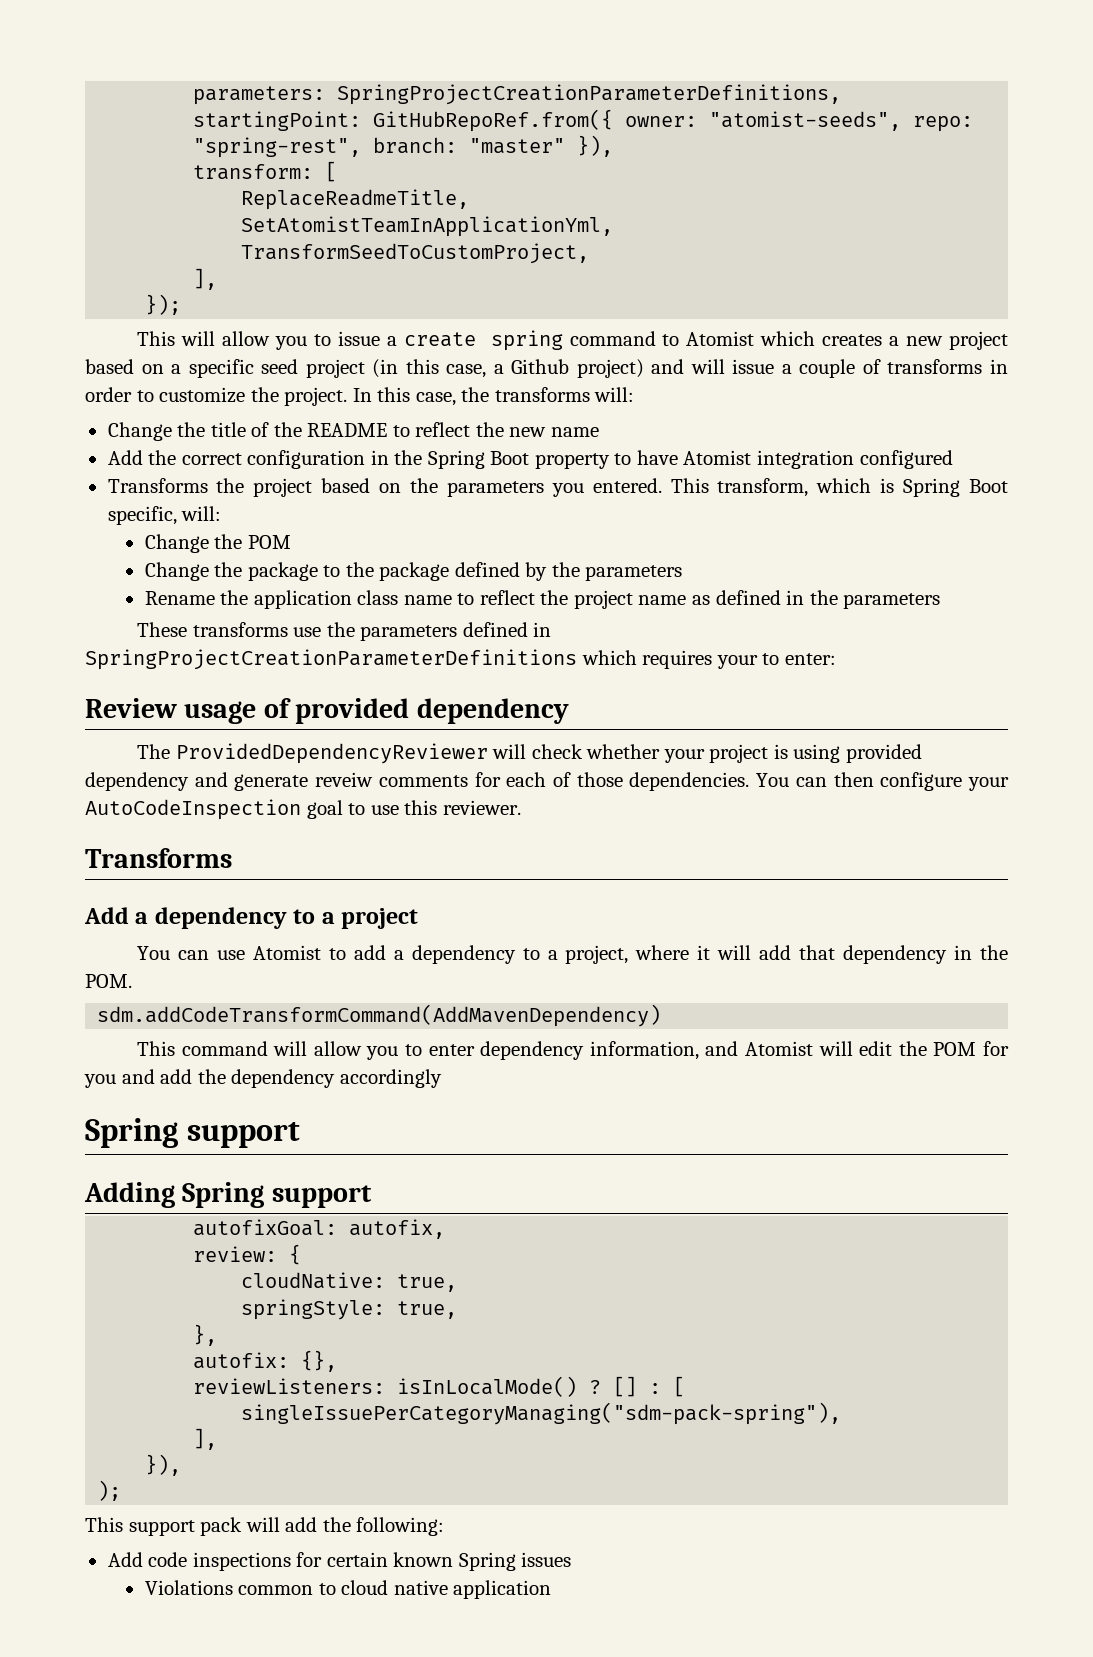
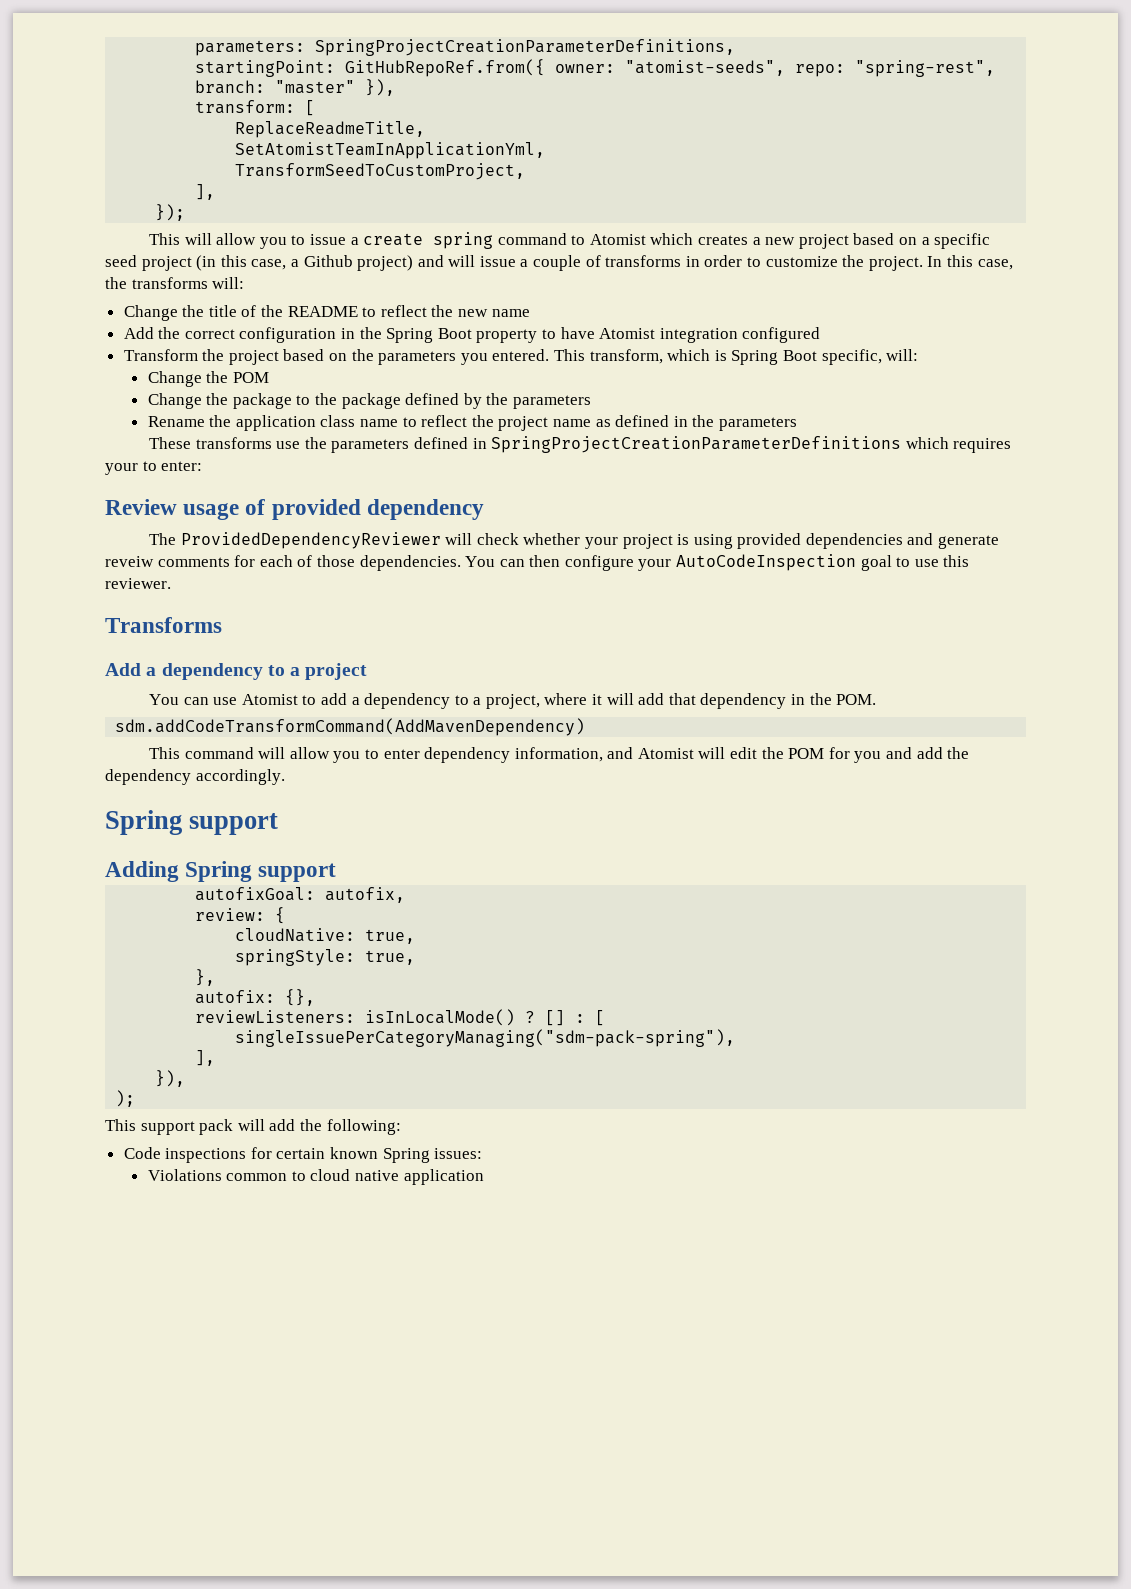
[107,478,208,493] Transforms -> [123,349,198,361] Transform
[85,772,189,791] dependency -> [805,533,903,549] dependencies
[339,1069,442,1088] accordingly -> [195,769,285,785] accordingly.
[107,1552,188,1567] Add code -> [123,1147,161,1159] Code
[521,1552,572,1567] issues -> [434,1148,483,1159] issues:

